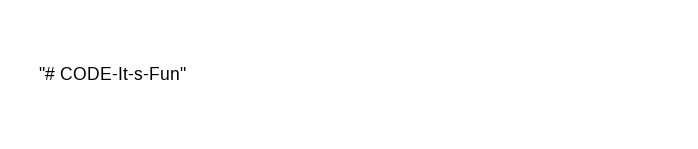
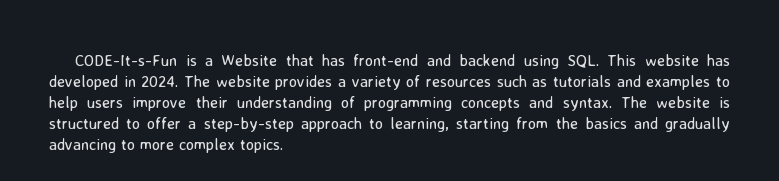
[39,67,186,80] "# CODE-It-s-Fun" -> [75,54,731,69] [49,75,730,90] [49,96,730,111] [49,117,730,132] [49,138,283,153] CODE-It-s-Fun is a Website that has front-end and backend using SQL. This website has developed in 2024. The website provides a variety of resources such as tutorials and examples to help users improve their understanding of programming concepts and syntax. The website is structured to offer a step-by-step approach to learning, starting from the basics and gradually advancing to more complex topics.

